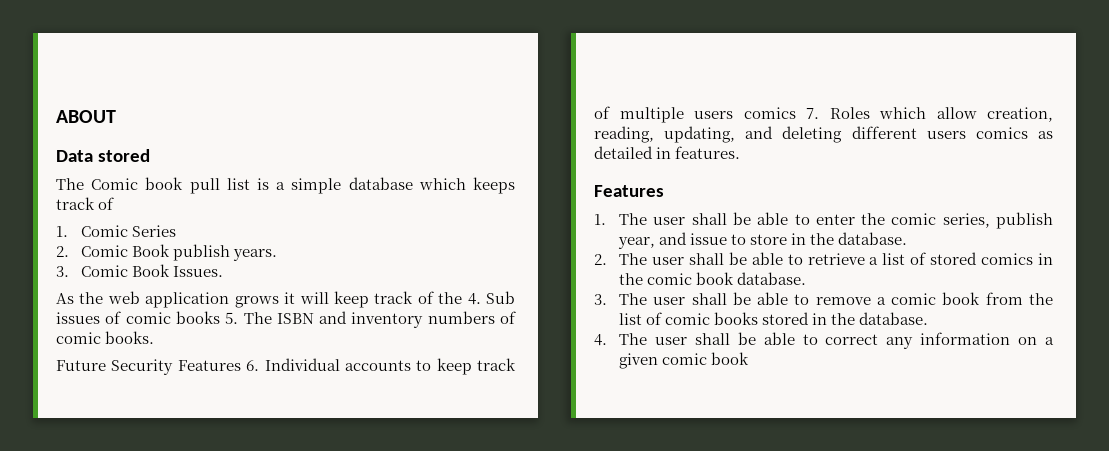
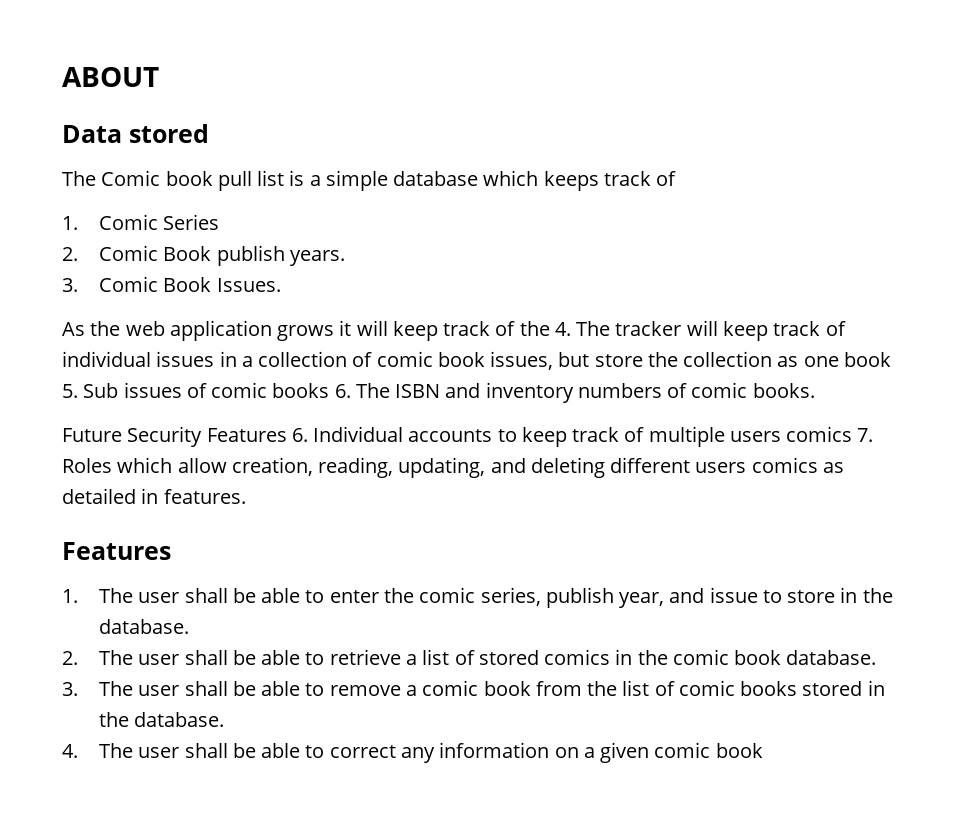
(481, 299) none -> [576,320,846,341] [62,351,891,370] [62,384,78,398] The tracker will keep track of individual issues in a collection of comic book issues, but store the collection as one book 5.
[225,312,239,324] 5. -> [334,384,351,398] 6.

